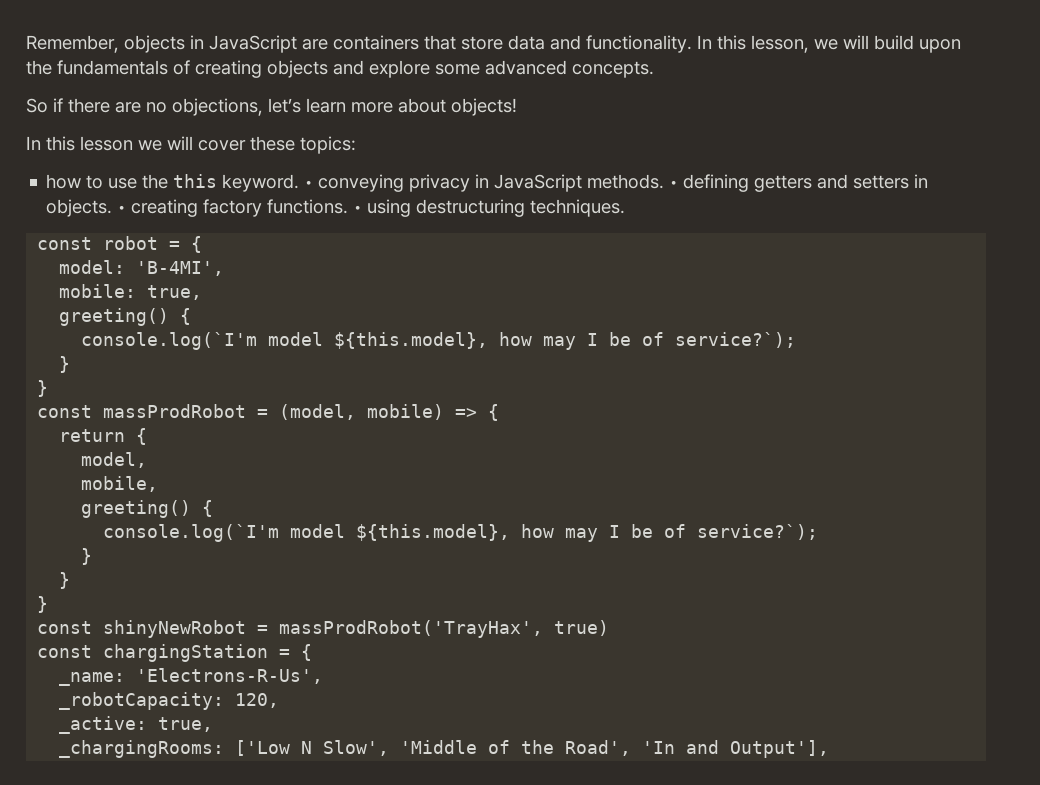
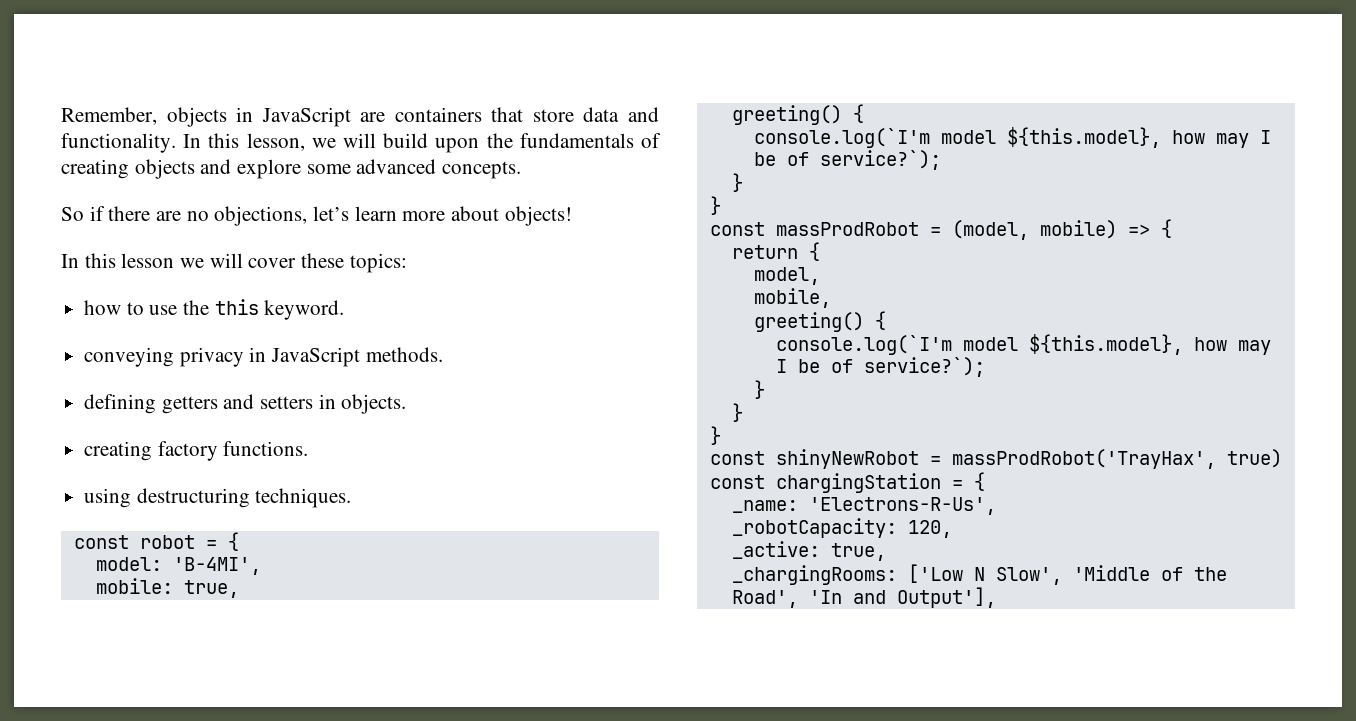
[304,180,314,188] • -> (345, 310) //
[669,180,679,188] • -> (443, 354) //
[117,205,127,213] • -> (407, 404) //
[353,205,363,213] • -> (309, 448) //

